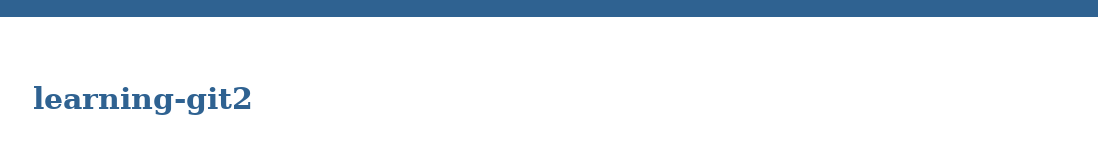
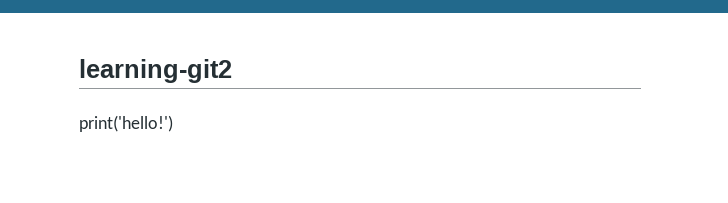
(253, 100) none -> [79,115,173,132] // print('hello!')

